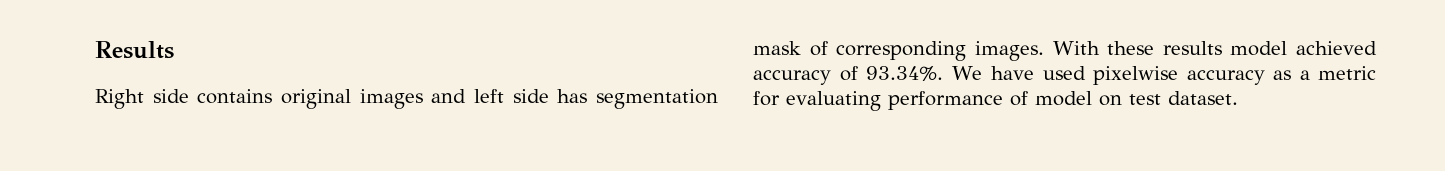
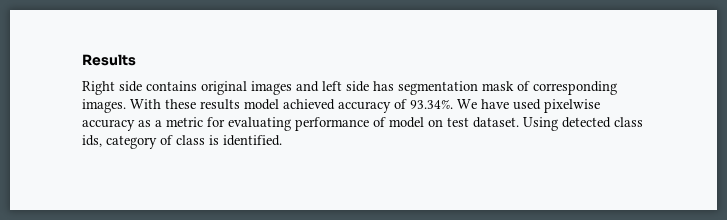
(1238, 98) none -> [523,117,643,131] [82,135,282,149] Using detected class ids, category of class is identified.

